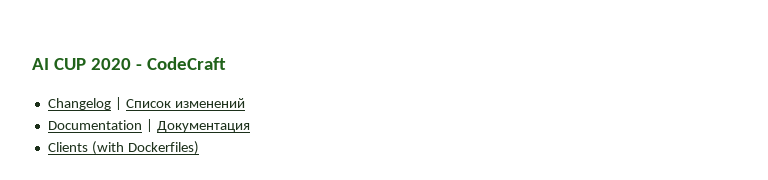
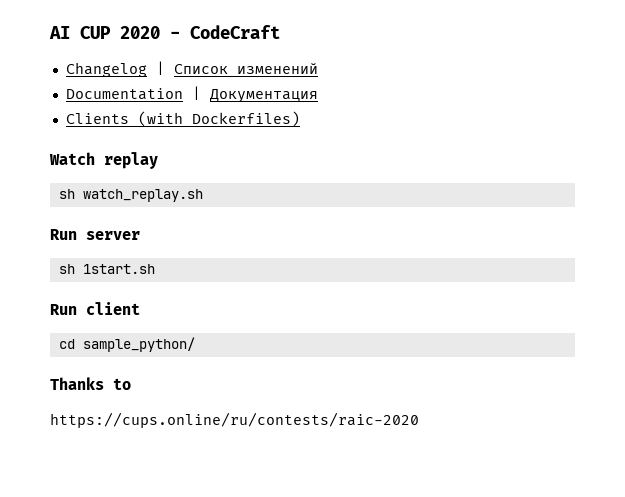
(199, 148) none -> [49,152,158,169] [58,189,203,202] [50,229,140,240] [58,264,155,274] [50,302,140,315] [58,337,195,352] [50,377,131,390] [50,412,419,428] // Watch replay // sh watch_replay.sh // Run server // sh 1start.sh // Run client // cd sample_python/ // Thanks to // https://cups.online/ru/contests/raic-2020

